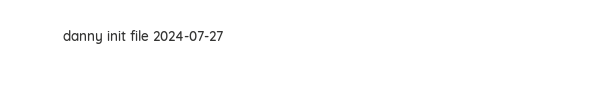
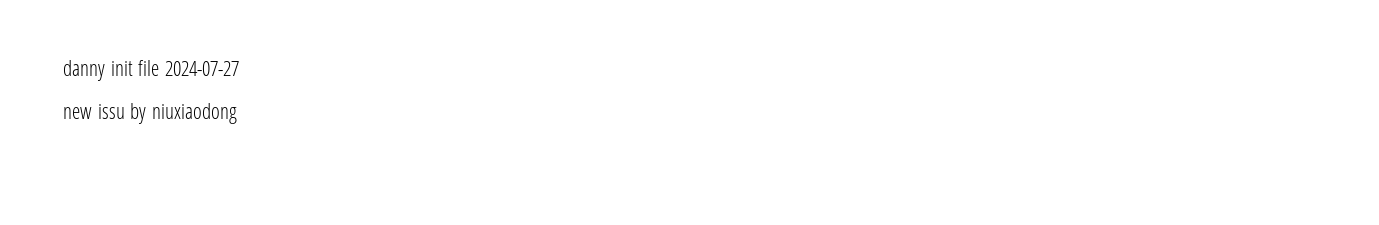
(223, 36) none -> [63,103,238,124] // new issu by niuxiaodong

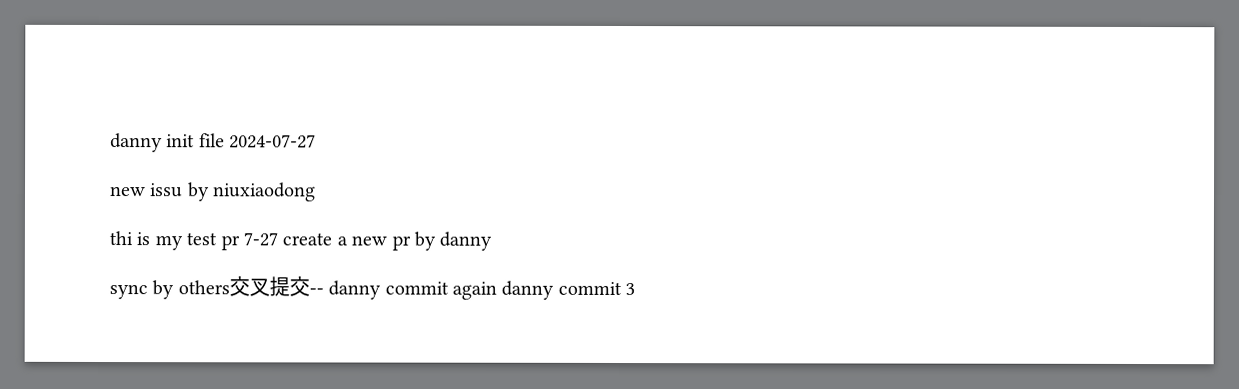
(238, 113) none -> [109,231,493,251] [109,276,636,300] // thi is my test pr 7-27 create a new pr by danny // sync by others交叉提交-- danny commit again danny commit 3

